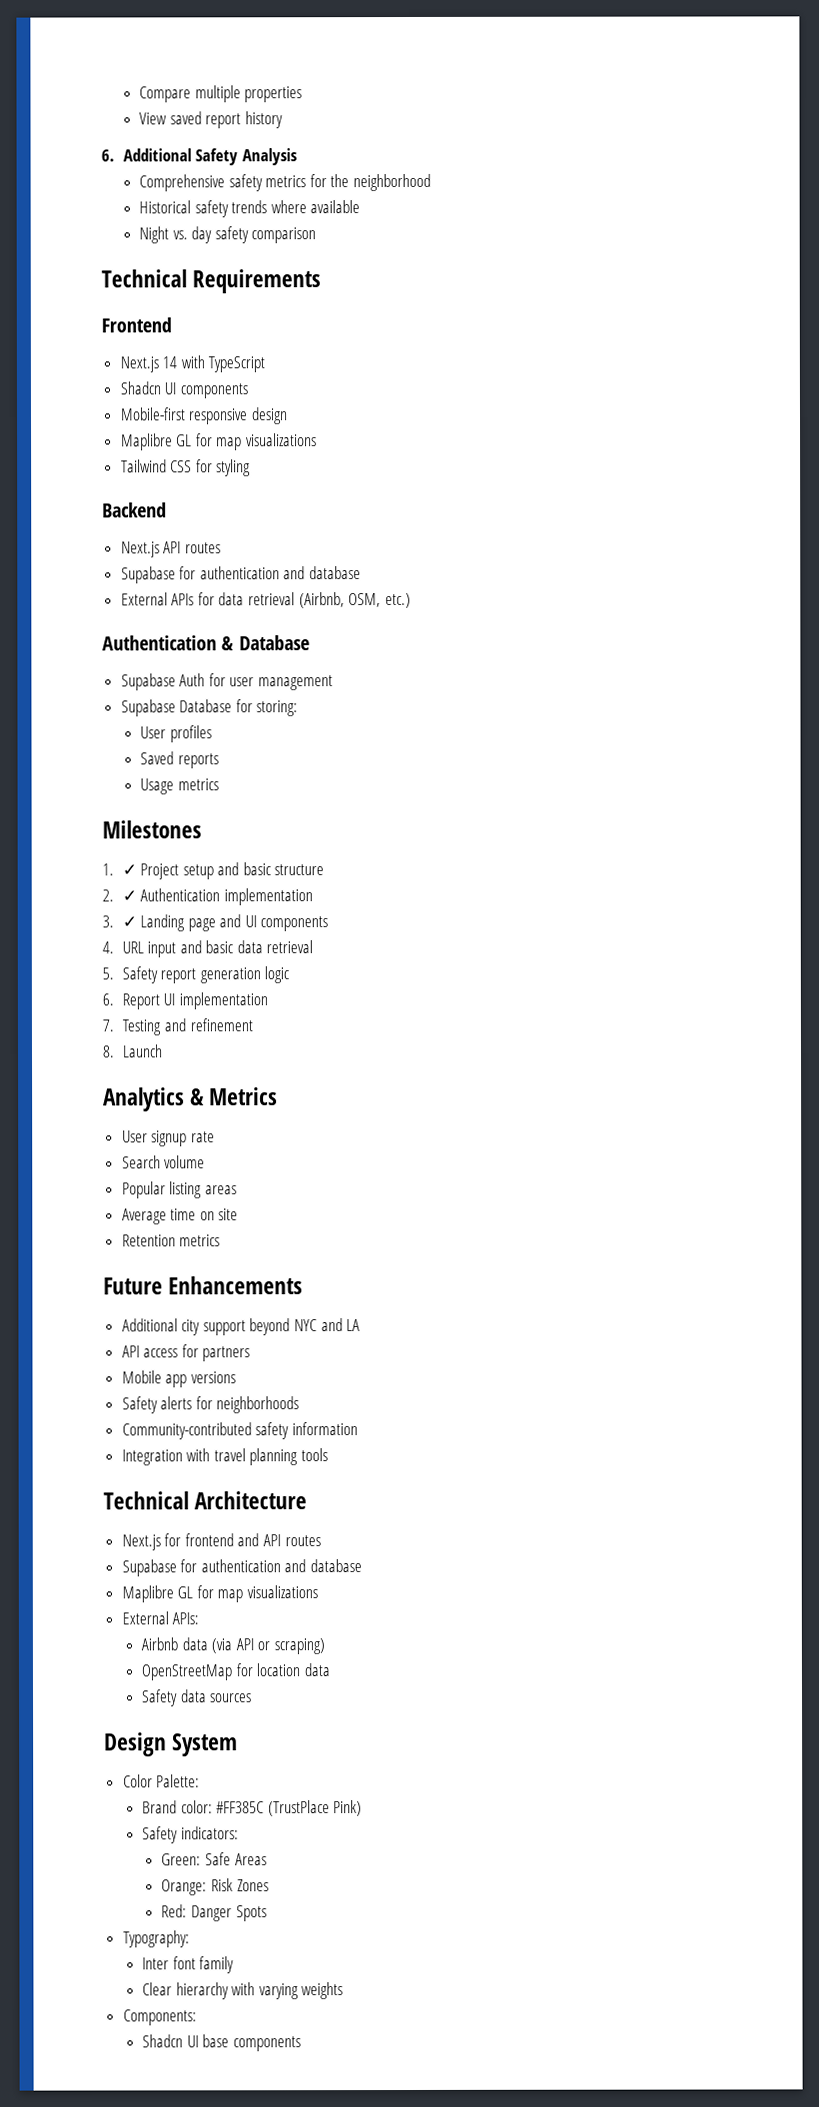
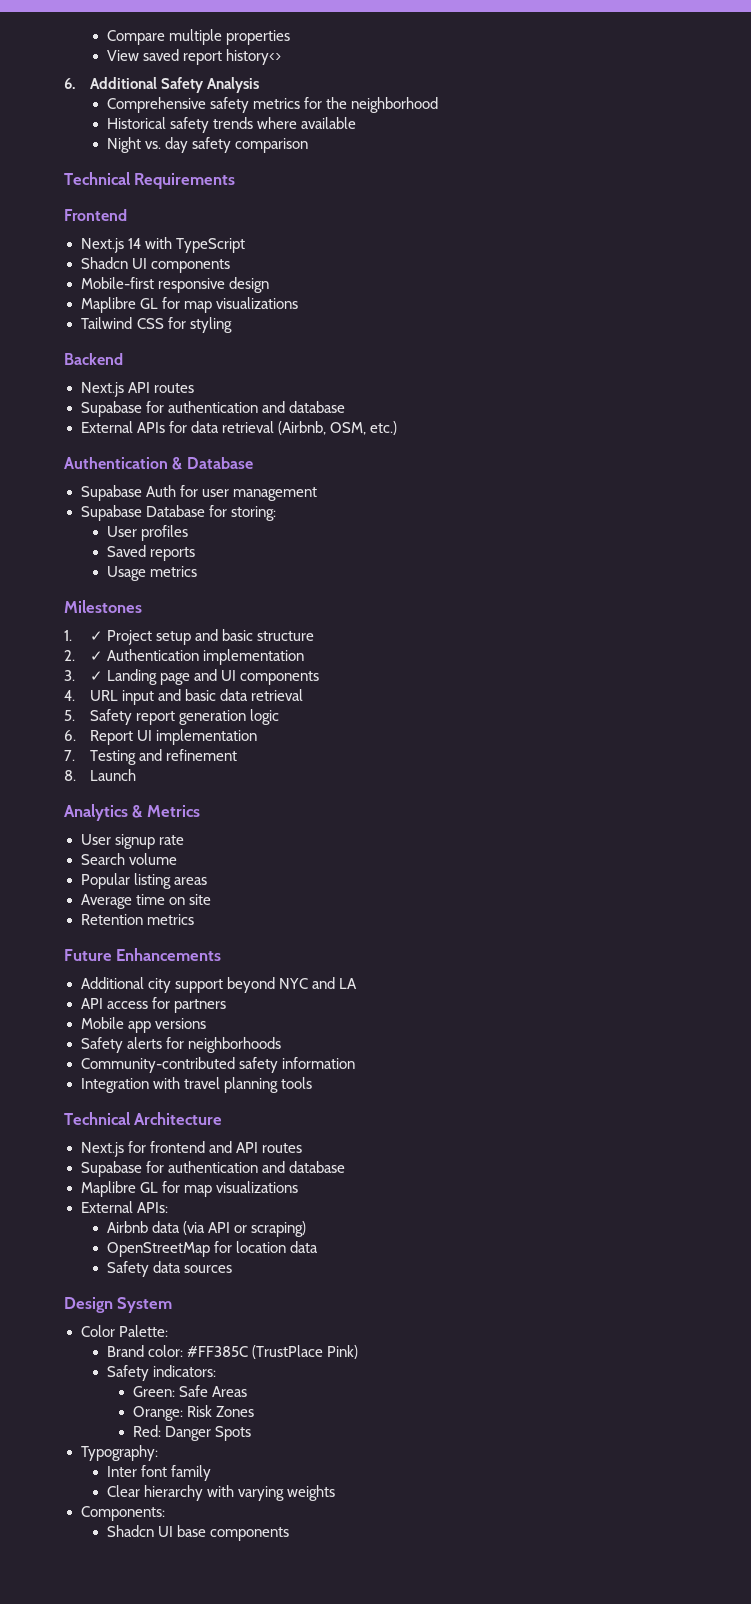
[244,111,283,129] history -> [225,49,281,65] history<>

